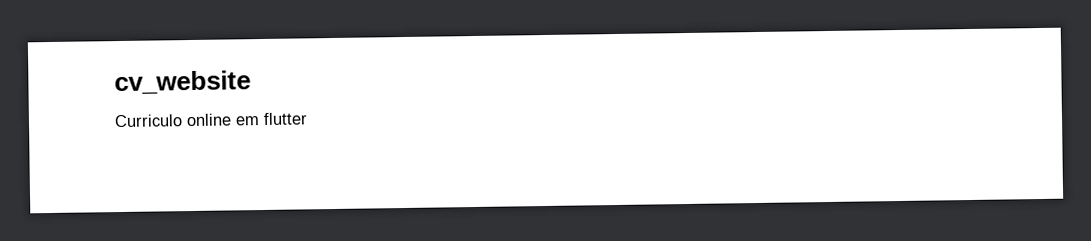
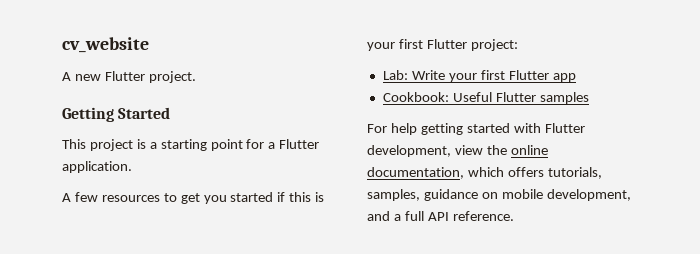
[114,112,308,128] Curriculo online em flutter -> [62,71,196,83] [62,107,171,122] [62,139,320,151] [62,161,132,173] [62,192,325,204] [367,39,518,51] [382,70,576,82] [382,92,589,104] [367,123,585,135] [367,145,548,157] [367,167,602,179] [367,189,631,201] [367,211,514,221] A new Flutter project. // Getting Started // This project is a starting point for a Flutter application. // A few resources to get you started if this is your first Flutter project: // Lab: Write your first Flutter app // Cookbook: Useful Flutter samples // For help getting started with Flutter development, view the online documentation, which offers tutorials, samples, guidance on mobile development, and a full API reference.

